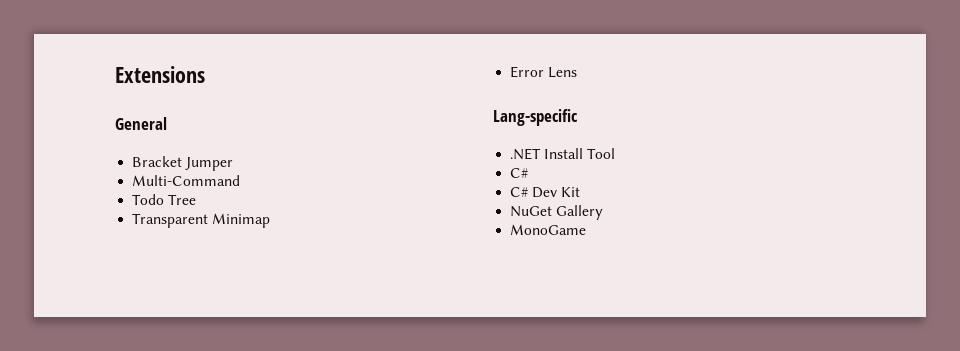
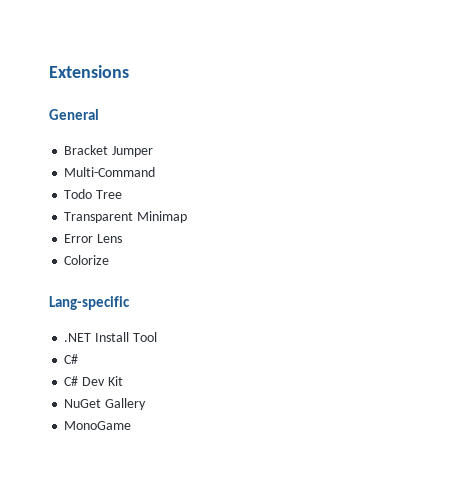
(578, 72) none -> [64,255,110,265] // Colorize

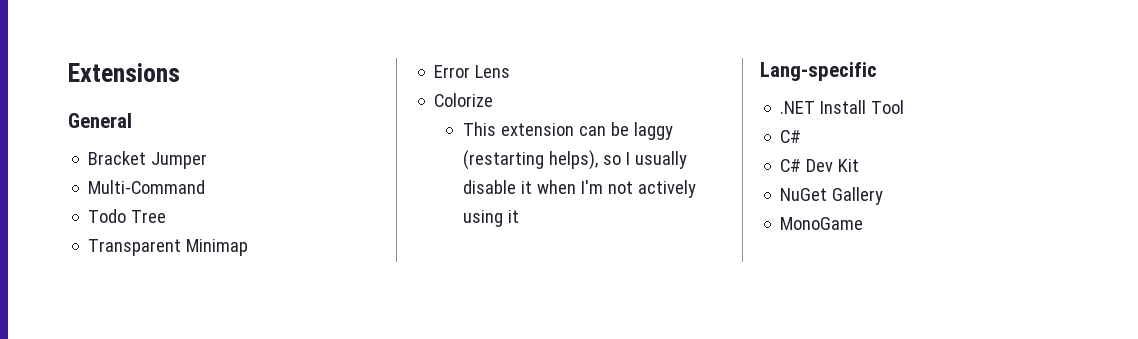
(110, 260) none -> [462,122,673,140] [462,150,687,170] [462,180,696,198] [462,210,519,227] // This extension can be laggy (restarting helps), so I usually disable it when I'm not actively using it

